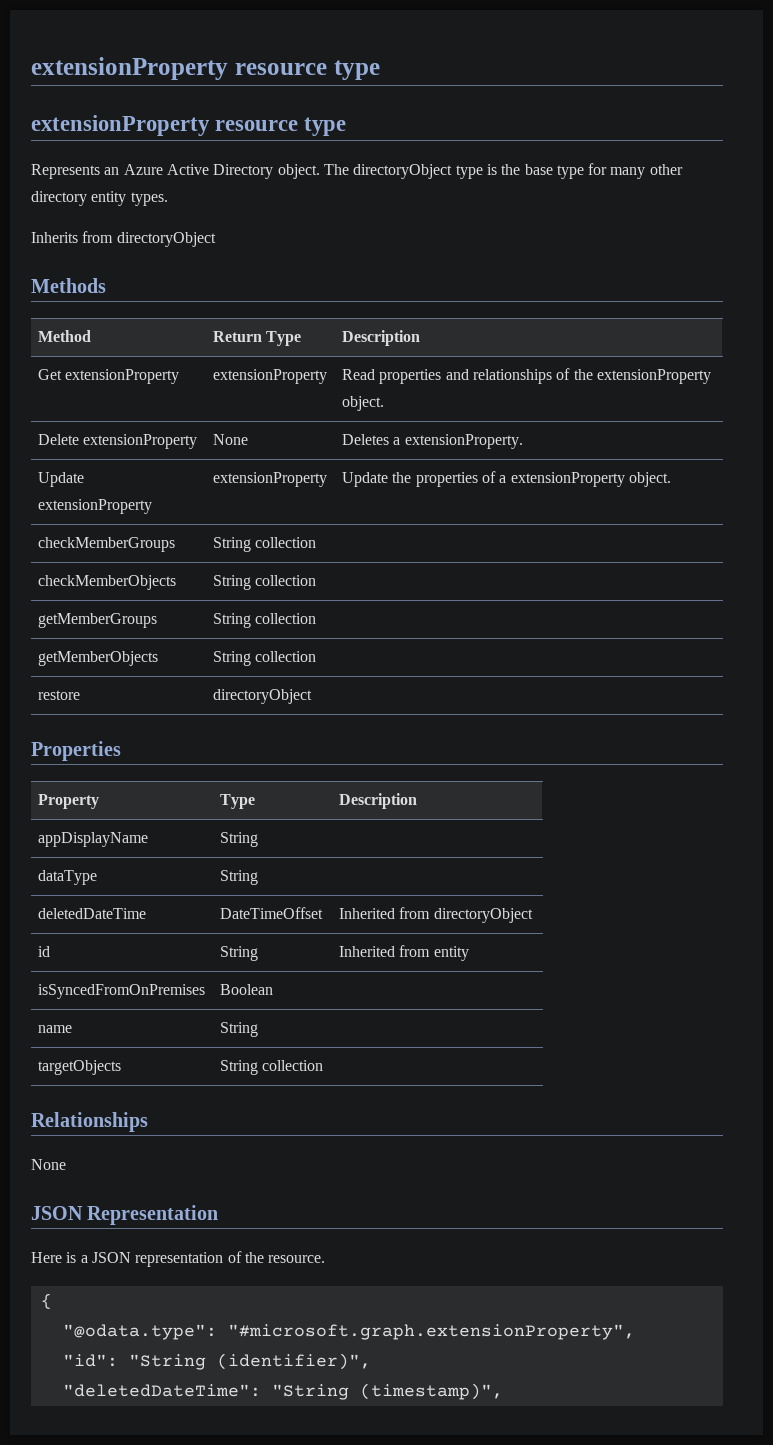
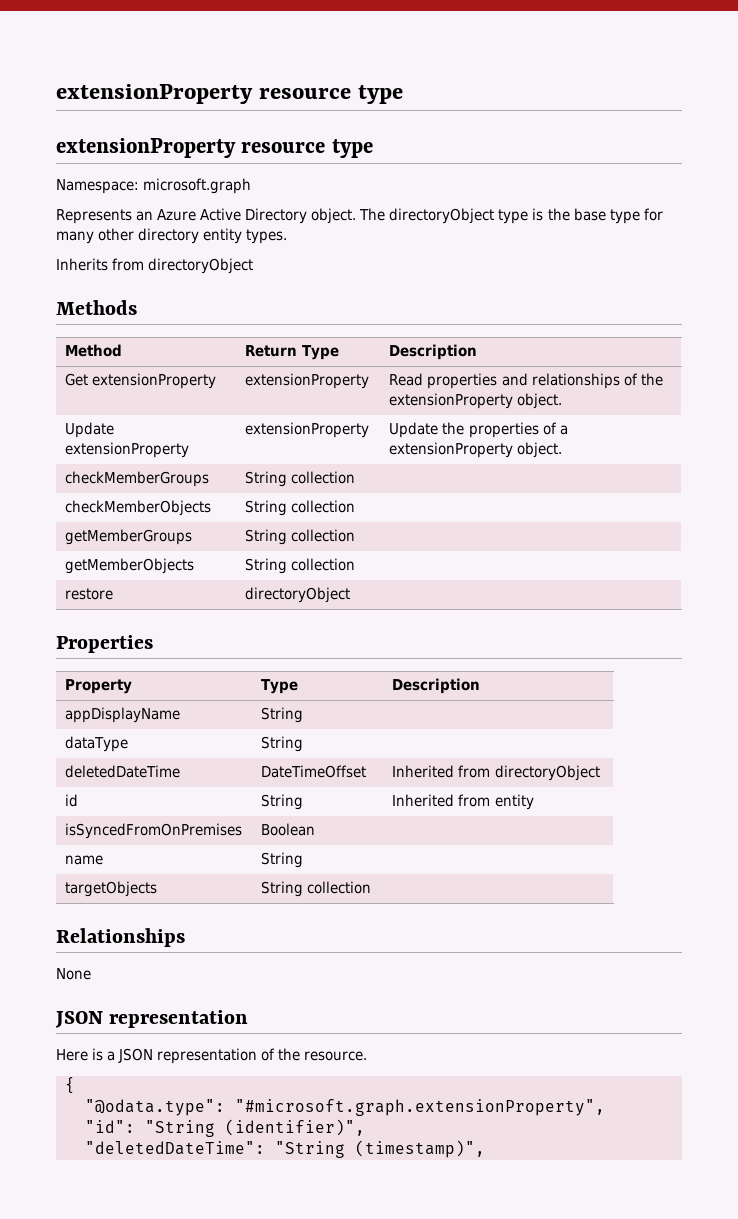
(347, 126) none -> [56,178,252,194] // Namespace: microsoft.graph
[38,434,198,449] [213,434,249,445] [342,434,523,449] // Delete extensionProperty | None | Deletes a extensionProperty. -> (563, 401) none
[87,1205,219,1225] Representation -> [109,1010,249,1028] representation

